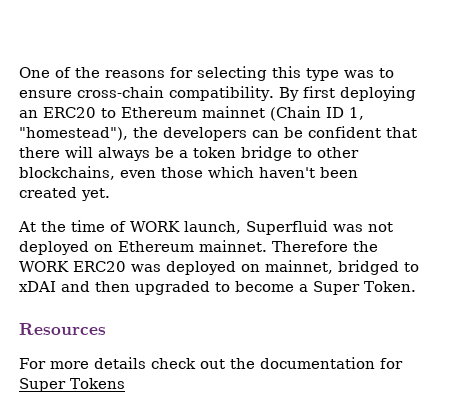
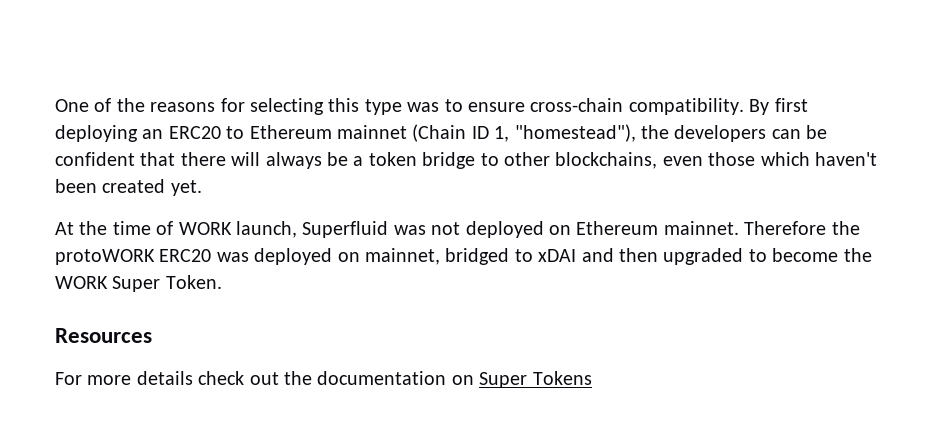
[19,261,69,272] WORK -> [55,249,155,265] protoWORK
[299,284,308,292] a -> [843,248,872,262] [55,276,108,289] the WORK
[380,358,403,369] for -> [451,375,474,385] on

